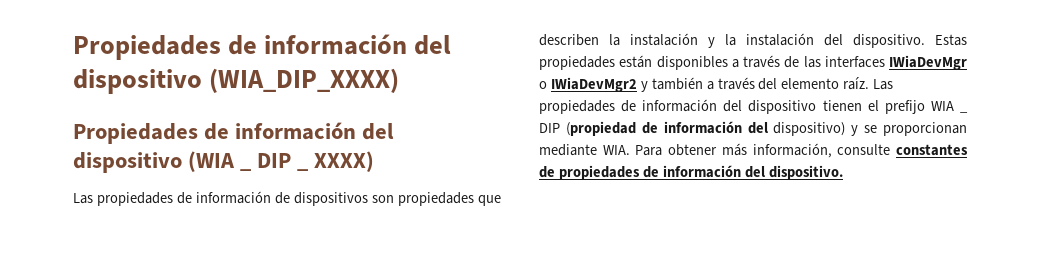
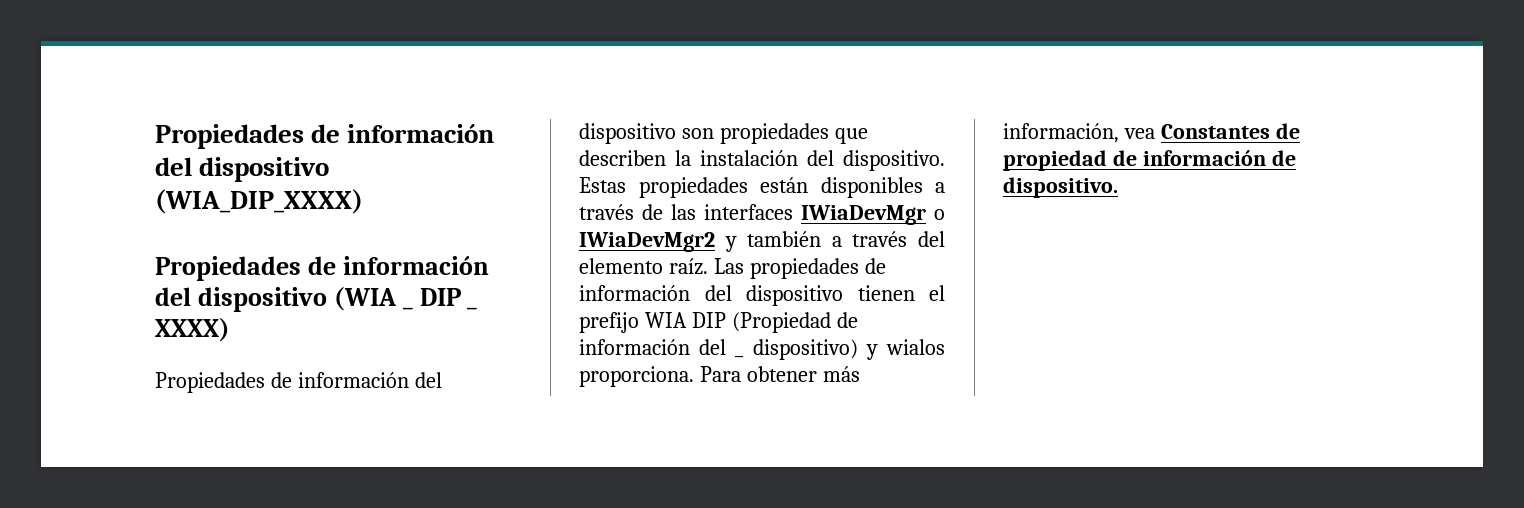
[73,191,368,206] Las propiedades de información de dispositivos -> [155,372,442,393] [579,123,676,144] Propiedades de información del dispositivo
[708,33,814,48] y la instalación -> (798, 158) none
[959,111,968,113] [539,121,768,136] _ DIP (propiedad de información del -> [691,312,858,333] [579,339,727,355] [735,355,745,358] DIP (Propiedad de información del _
[864,122,967,136] [539,143,968,158] [539,165,765,180] se proporcionan mediante WIA. Para obtener más información, consulte constantes de propiedades de información del -> [886,339,945,355] [579,366,860,387] [1003,123,1300,143] [1003,150,1296,171] wialos proporciona. Para obtener más información, vea Constantes de propiedad de información de

